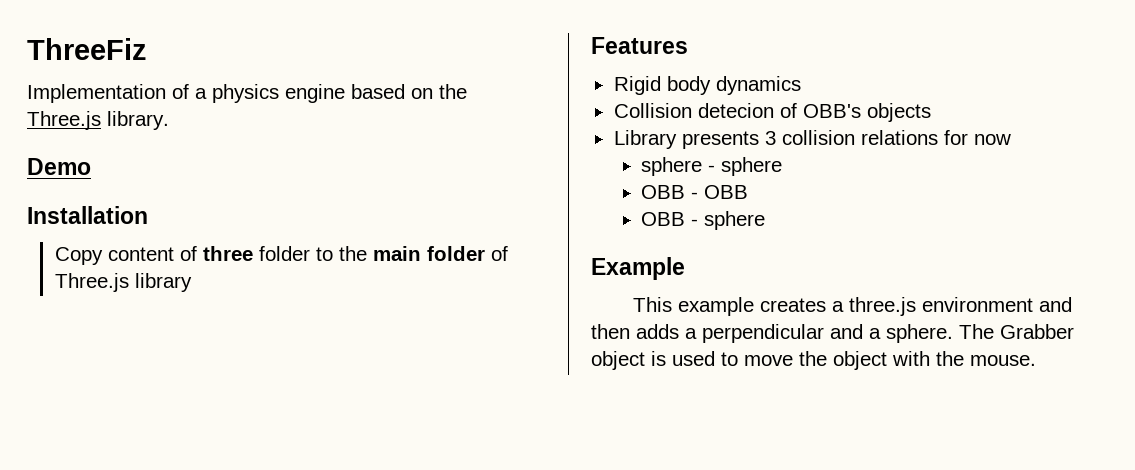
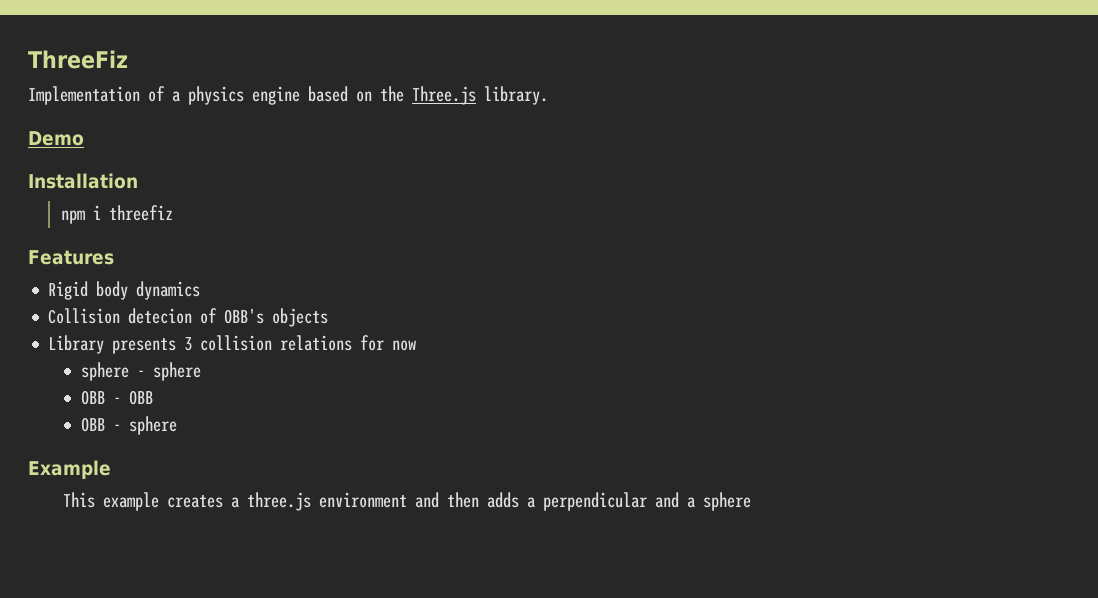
[54,246,508,265] [54,273,192,292] Copy content of three folder to the main folder of Three.js library -> [60,205,173,224] npm i threefiz
[886,324,1074,343] [591,351,1036,370] sphere. The Grabber object is used to move the object with the mouse. -> [702,492,751,511] sphere

